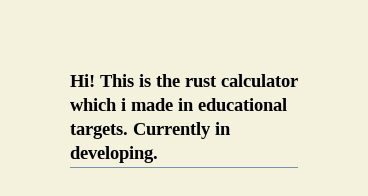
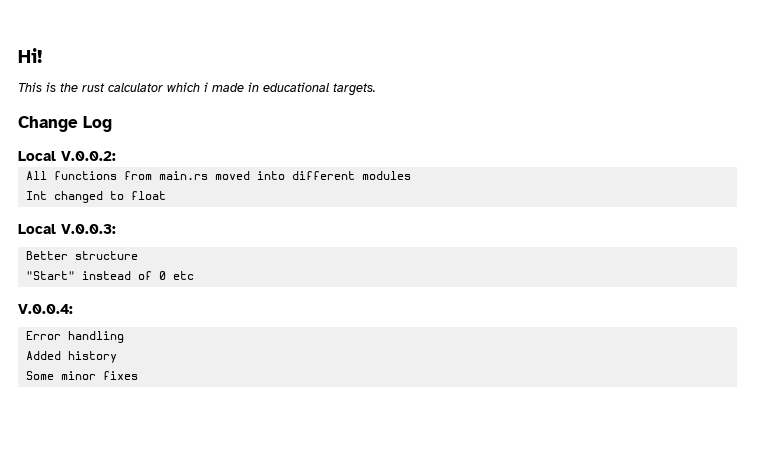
(95, 80) none -> (42, 55) //
[133,122,231,139] [70,146,158,163] Currently in developing. -> [18,116,112,132] [18,151,116,161] [25,171,411,180] [25,191,166,203] [18,224,116,234] [25,251,138,260] [25,271,194,280] [18,304,73,314] [25,331,124,343] [25,351,117,363] [25,371,138,380] // Change Log // Local V.0.0.2: // All functions from main.rs moved into different modules // Int changed to float // Local V.0.0.3: // Better structure // "Start" instead of 0 etc // V.0.0.4: // Error handling // Added history // Some minor fixes

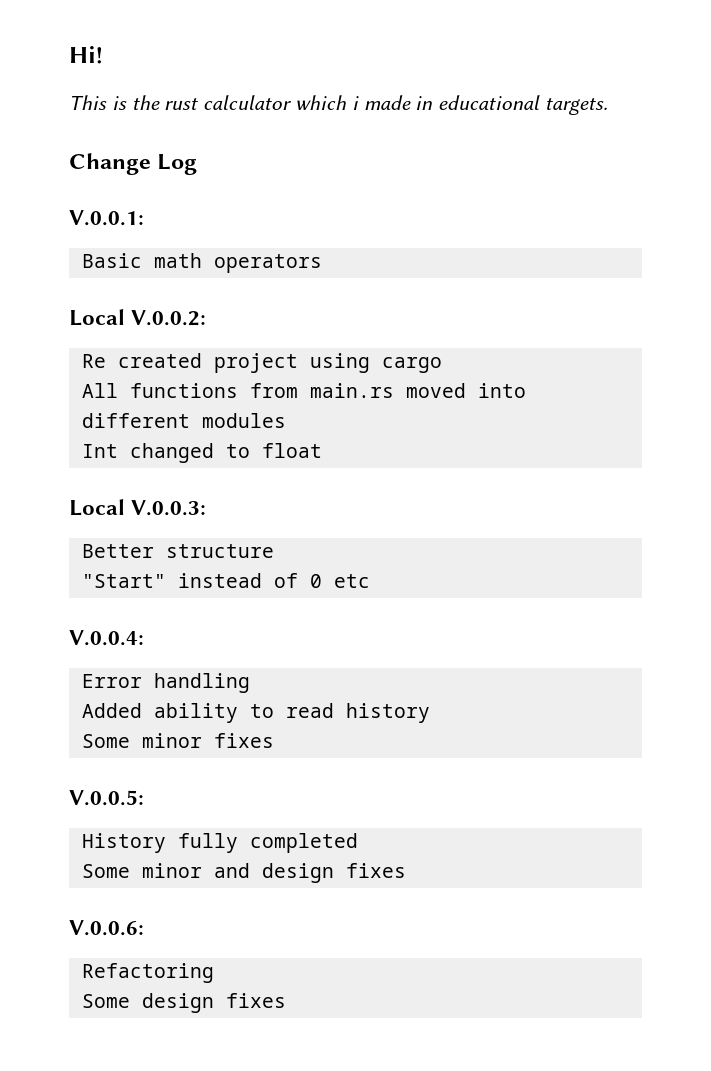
[18,151,116,161] Local V.0.0.2: -> [69,210,144,226] [81,253,322,273] [69,309,207,326] [81,353,442,373] V.0.0.1: // Basic math operators // Local V.0.0.2: // Re created project using cargo
(61, 355) none -> [153,703,334,723] ability to read
(138, 375) none -> [69,790,144,806] [81,833,358,853] [81,863,406,883] [69,920,144,936] [81,963,214,983] [81,993,286,1013] // V.0.0.5: // History fully completed // Some minor and design fixes // V.0.0.6: // Refactoring // Some design fixes

